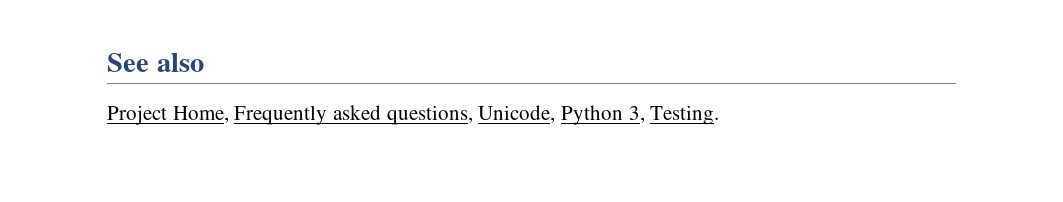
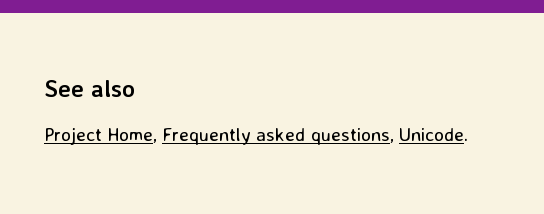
[478,105,720,125] Unicode, Python 3, Testing. -> [398,128,468,141] Unicode.

